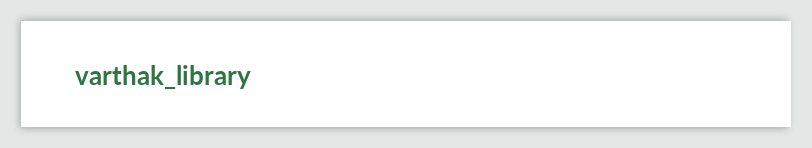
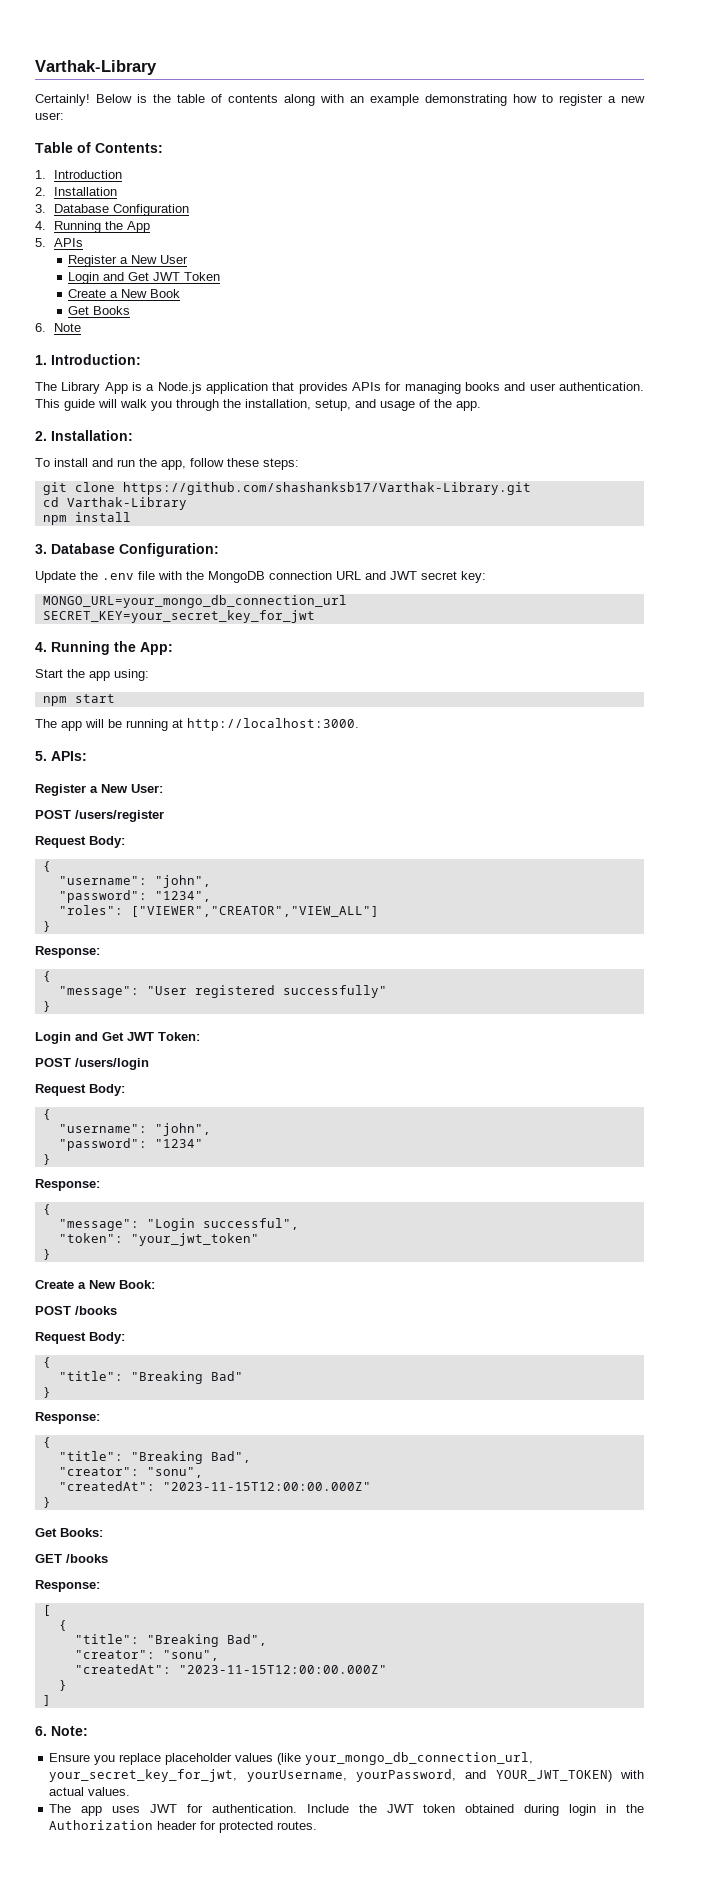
[75,65,251,89] varthak_library -> [35,60,157,75] [35,94,645,106] [35,112,64,120] [35,142,163,153] [35,170,122,179] [35,187,117,196] [35,204,189,216] [35,221,150,233] [35,238,83,247] [68,255,189,267] [68,272,221,284] [68,289,181,298] [68,306,131,315] [35,323,81,332] [35,354,141,365] [35,382,644,394] [35,399,481,411] [35,430,133,441] [35,458,299,470] [42,482,531,495] [42,497,187,510] [42,512,131,525] [35,543,219,557] [35,571,486,583] [42,595,347,608] [42,610,315,623] [35,641,173,655] [35,669,149,681] [42,694,115,706] [35,718,359,731] [35,751,87,761] [35,784,163,796] [35,810,164,822] [35,836,125,848] [42,861,51,872] [58,875,211,888] [58,890,211,903] [58,905,379,917] [42,921,51,932] [35,946,100,958] [42,971,51,982] [58,985,387,998] [42,1001,51,1012] [35,1032,200,1044] [35,1058,149,1070] [35,1084,125,1096] [42,1109,51,1120] [58,1123,211,1136] [58,1138,203,1151] [42,1154,51,1165] [35,1179,100,1191] [42,1204,51,1215] [58,1218,299,1231] [58,1233,259,1246] [42,1249,51,1260] [35,1280,155,1289] [35,1306,117,1315] [35,1332,125,1344] [42,1357,51,1368] [58,1371,243,1384] [42,1387,51,1398] [35,1412,100,1424] [42,1437,51,1448] [58,1451,251,1464] [58,1467,203,1478] [58,1481,371,1491] [42,1497,51,1508] [35,1528,103,1537] [35,1554,108,1563] [35,1580,100,1592] [42,1605,51,1616] [58,1620,67,1631] [74,1634,267,1647] [74,1650,219,1661] [74,1664,387,1674] [58,1680,67,1691] [42,1695,51,1706] [35,1726,88,1736] [49,1752,534,1765] [49,1769,645,1782] [49,1787,131,1796] [49,1804,644,1816] [49,1820,318,1833] Varthak-Library // Certainly! Below is the table of contents along with an example demonstrating how to register a new user: // Table of Contents: // 1. Introduction // 2. Installation // 3. Database Configuration // 4. Running the App // 5. APIs // Register a New User // Login and Get JWT Token // Create a New Book // Get Books // 6. Note // 1. Introduction: // The Library App is a Node.js application that provides APIs for managing books and user authentication. This guide will walk you through the installation, setup, and usage of the app. // 2. Installation: // To install and run the app, follow these steps: // git clone https://github.com/shashanksb17/Varthak-Library.git // cd Varthak-Library // npm install // 3. Database Configuration: // Update the .env file with the MongoDB connection URL and JWT secret key: // MONGO_URL=your_mongo_db_connection_url // SECRET_KEY=your_secret_key_for_jwt // 4. Running the App: // Start the app using: // npm start // The app will be running at http://localhost:3000. // 5. APIs: // Register a New User: // POST /users/register // Request Body: // { // "username": "john", // "password": "1234", // "roles": ["VIEWER","CREATOR","VIEW_ALL"] // } // Response: // { // "message": "User registered successfully" // } // Login and Get JWT Token: // POST /users/login // Request Body: // { // "username": "john", // "password": "1234" // } // Response: // { // "message": "Login successful", // "token": "your_jwt_token" // } // Create a New Book: // POST /books // Request Body: // { // "title": "Breaking Bad" // } // Response: // { // "title": "Breaking Bad", // "creator": "sonu", // "createdAt": "2023-11-15T12:00:00.000Z" // } // Get Books: // GET /books // Response: // [ // { // "title": "Breaking Bad", // "creator": "sonu", // "createdAt": "2023-11-15T12:00:00.000Z" // } // ] // 6. Note: // Ensure you replace placeholder values (like your_mongo_db_connection_url, your_secret_key_for_jwt, yourUsername, yourPassword, and YOUR_JWT_TOKEN) with actual values. // The app uses JWT for authentication. Include the JWT token obtained during login in the Authorization header for protected routes.

